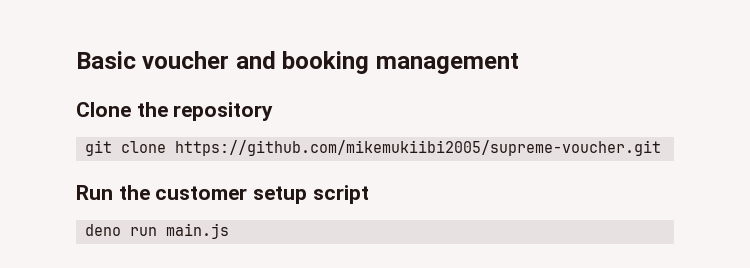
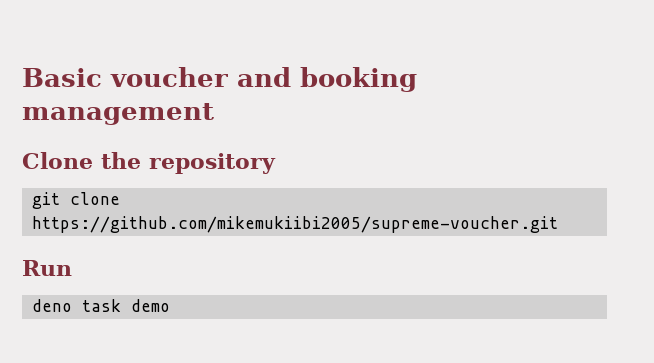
[118,185,369,204] the customer setup script -> (72, 268) none
[130,223,230,239] run main.js -> [81,299,170,312] task demo

